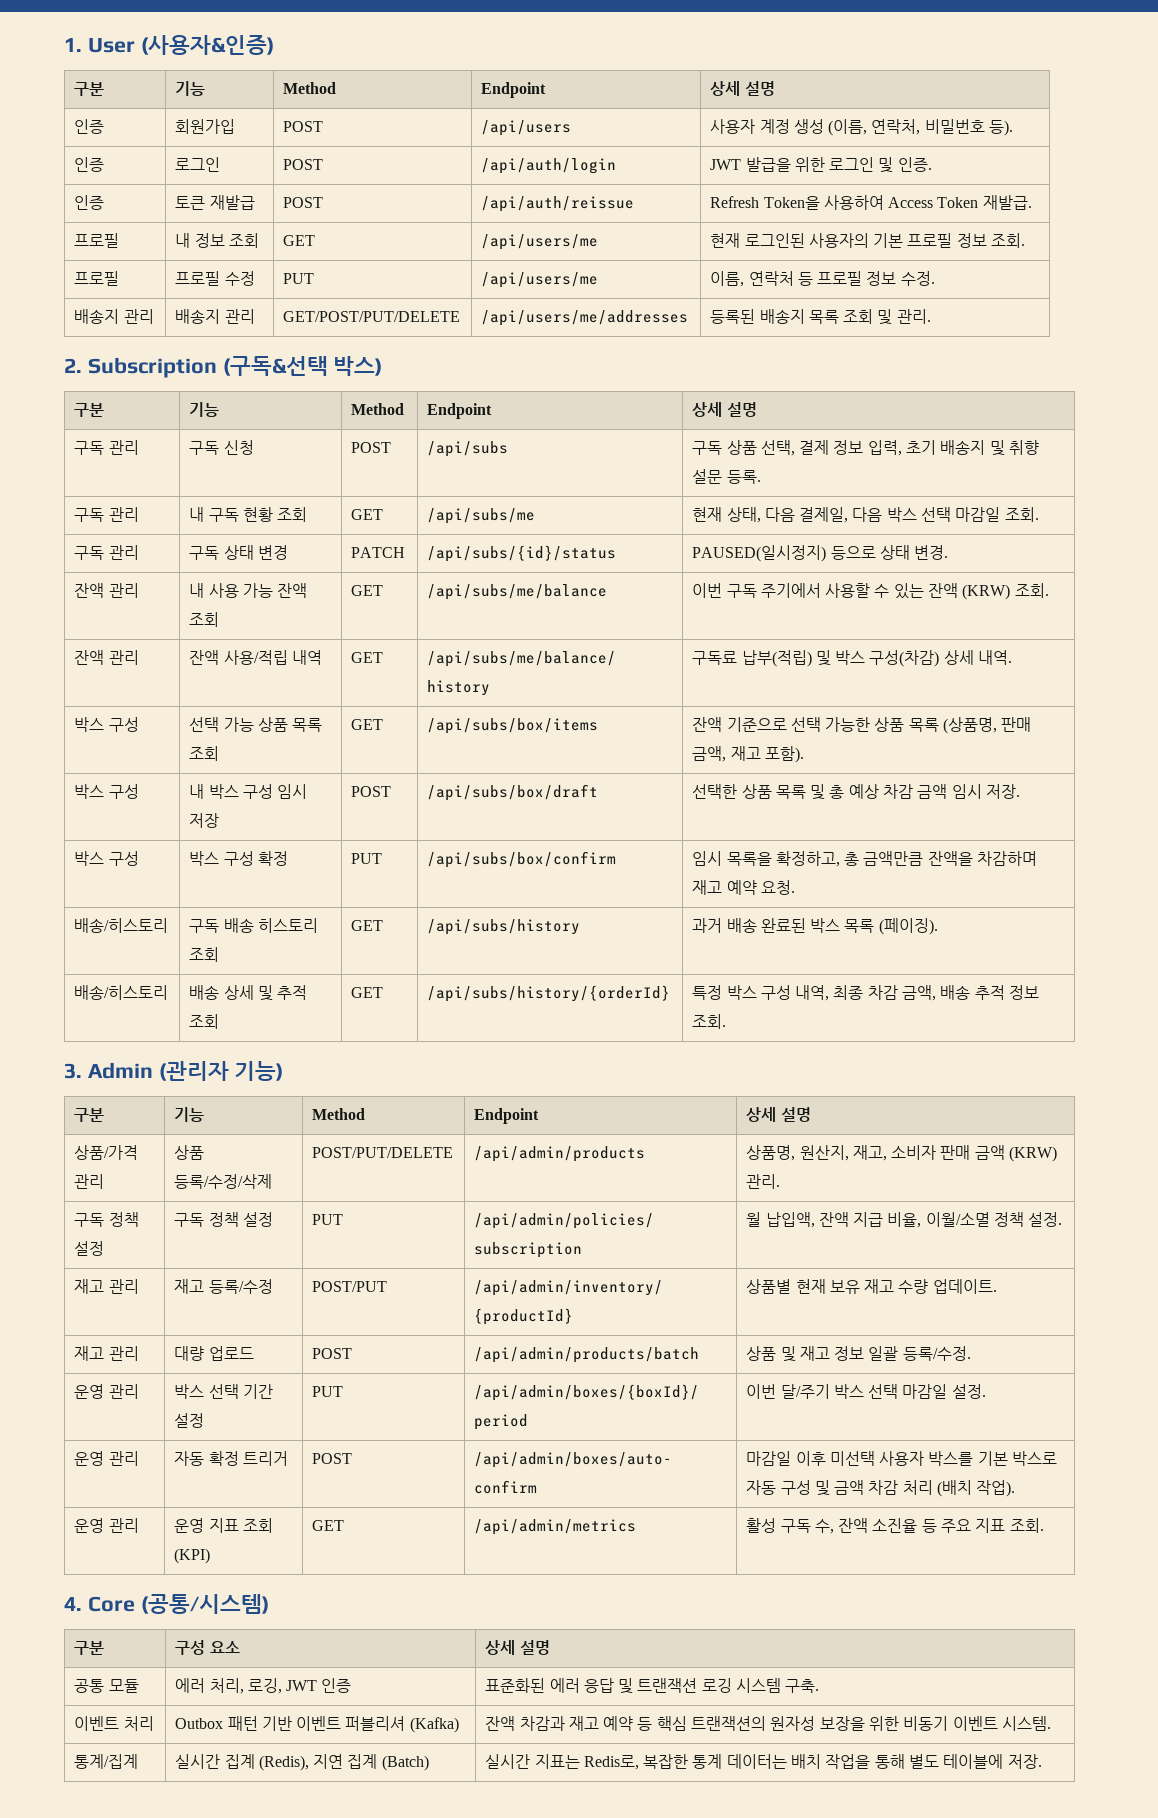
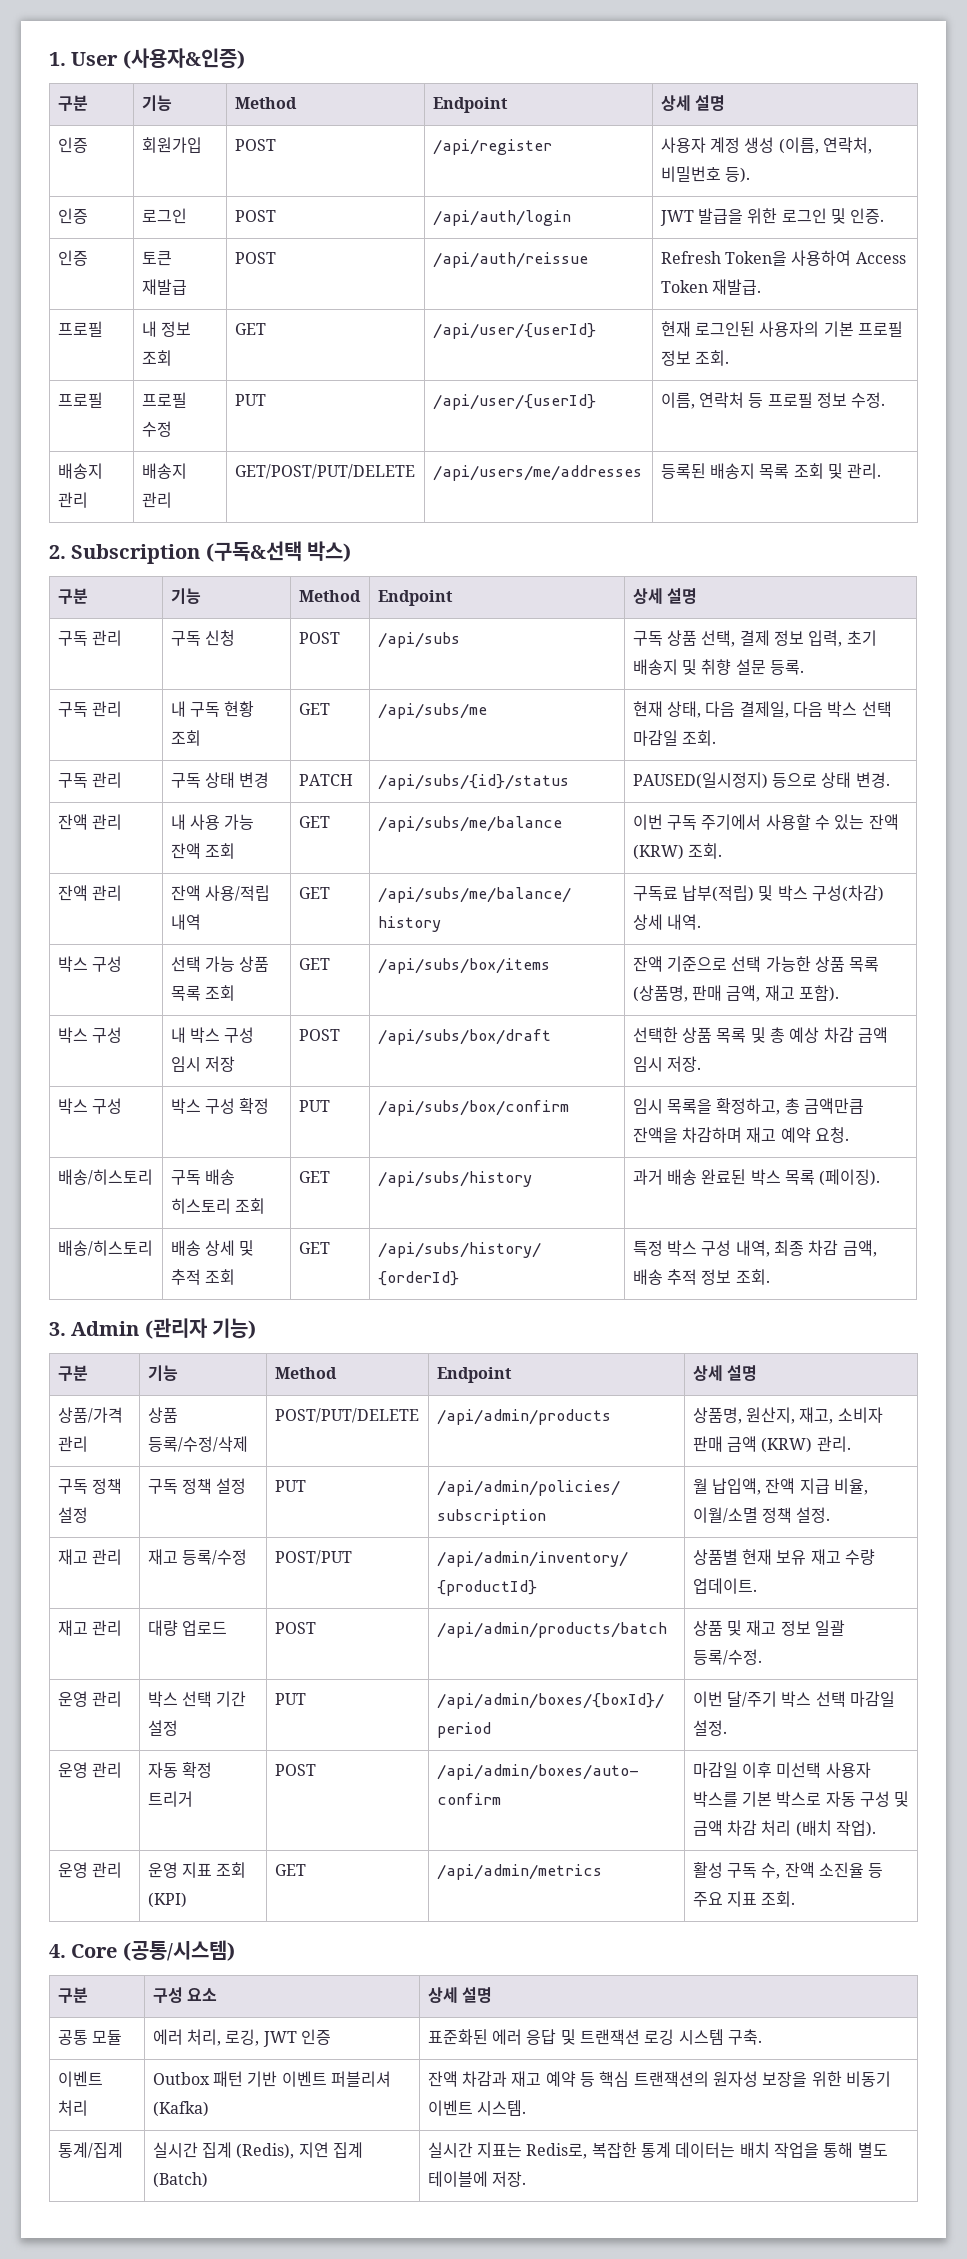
[481,120,572,136] /api/users -> [432,139,552,155] /api/register
[481,234,599,250] /api/users/me -> [432,323,596,339] /api/user/{userId}
[481,272,599,288] /api/users/me -> [432,394,596,410] /api/user/{userId}

